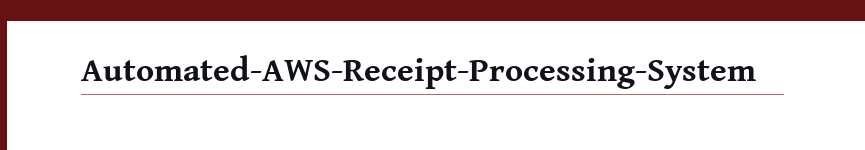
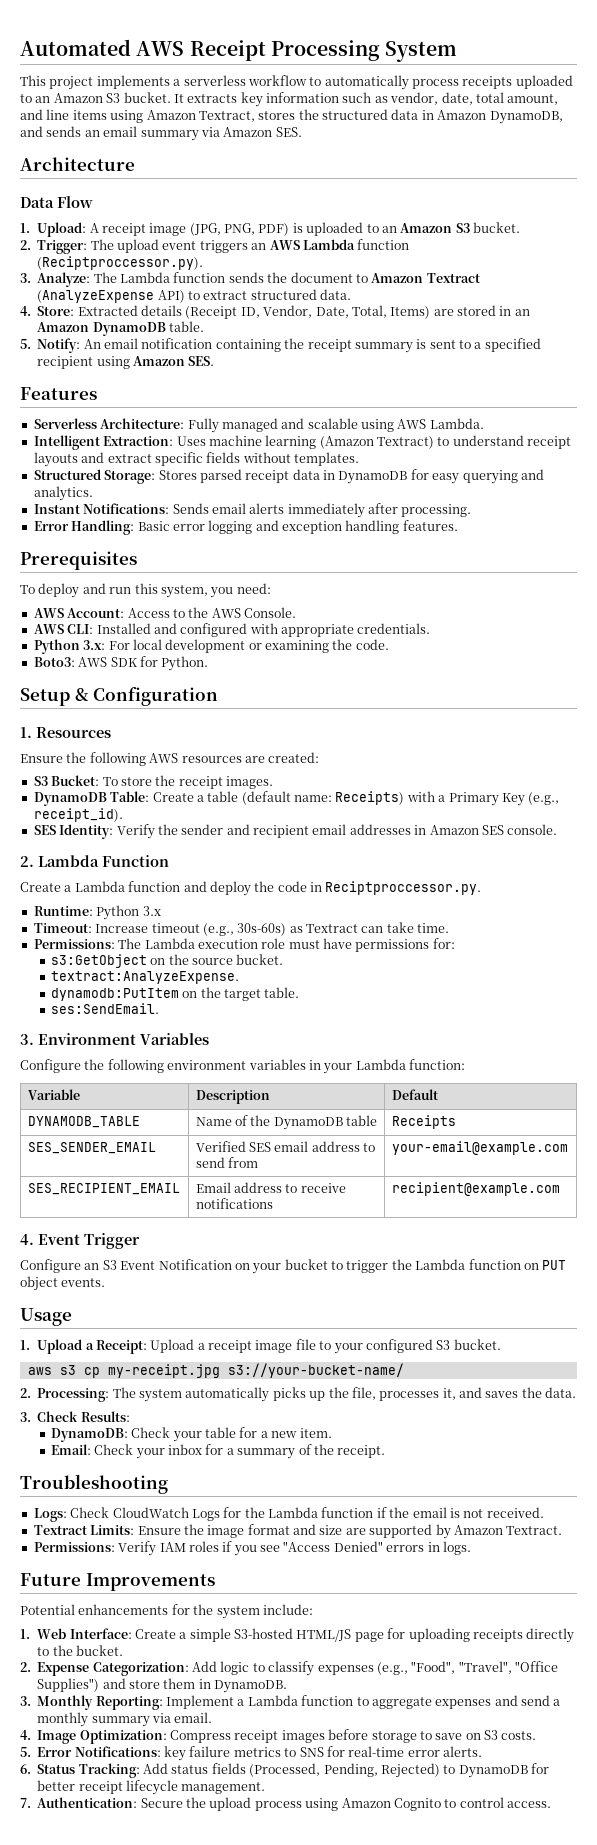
[81,55,756,89] Automated-AWS-Receipt-Processing-System -> [20,39,458,62] [20,75,573,90] [20,92,559,107] [20,109,563,124] [20,126,302,141] [20,157,135,171] [20,196,93,208] [20,222,521,237] [20,239,410,254] [37,256,204,270] [20,272,480,287] [37,289,352,303] [20,305,530,319] [37,321,204,336] [20,338,541,353] [37,356,215,369] [20,387,97,400] [33,418,484,433] [33,435,572,450] [33,452,359,467] [33,469,544,484] [33,486,93,501] [33,503,472,518] [33,520,458,535] [20,551,137,570] [20,583,271,598] [33,607,296,618] [33,623,431,637] [33,639,389,654] [33,656,209,671] [20,687,219,706] [20,727,111,738] [20,752,320,766] [33,775,273,789] [33,791,560,806] [33,808,123,822] [33,824,558,839] [20,855,169,867] [20,881,482,896] [33,905,161,920] [33,922,450,936] [33,938,455,952] [50,954,284,968] [50,971,239,984] [50,987,300,1001] [50,1003,159,1014] [20,1033,209,1045] [20,1059,465,1074] [27,1089,80,1100] [195,1090,270,1104] [391,1089,438,1100] [27,1116,140,1128] [195,1115,378,1130] [391,1115,456,1129] [27,1142,156,1154] [195,1141,376,1152] [195,1157,259,1168] [391,1141,568,1155] [27,1183,180,1195] [195,1182,346,1193] [195,1198,273,1209] [391,1182,560,1196] [20,1233,140,1249] [20,1259,567,1274] [20,1276,106,1291] [20,1308,72,1326] [20,1339,501,1354] [27,1363,404,1378] [20,1387,577,1402] [20,1411,130,1422] [50,1427,332,1442] [50,1444,386,1459] [20,1474,168,1494] [33,1507,544,1522] [33,1524,563,1539] [33,1541,471,1556] [20,1573,215,1591] [20,1604,313,1619] [20,1628,575,1643] [37,1645,123,1656] [20,1661,558,1676] [37,1678,288,1693] [20,1695,561,1710] [37,1712,213,1727] [20,1729,537,1744] [20,1746,482,1761] [20,1763,549,1778] [37,1780,266,1795] [20,1797,551,1811] Automated AWS Receipt Processing System // This project implements a serverless workflow to automatically process receipts uploaded to an Amazon S3 bucket. It extracts key information such as vendor, date, total amount, and line items using Amazon Textract, stores the structured data in Amazon DynamoDB, and sends an email summary via Amazon SES. // Architecture // Data Flow // 1. Upload: A receipt image (JPG, PNG, PDF) is uploaded to an Amazon S3 bucket. // 2. Trigger: The upload event triggers an AWS Lambda function (Reciptproccessor.py). // 3. Analyze: The Lambda function sends the document to Amazon Textract (AnalyzeExpense API) to extract structured data. // 4. Store: Extracted details (Receipt ID, Vendor, Date, Total, Items) are stored in an Amazon DynamoDB table. // 5. Notify: An email notification containing the receipt summary is sent to a specified recipient using Amazon SES. // Features // Serverless Architecture: Fully managed and scalable using AWS Lambda. // Intelligent Extraction: Uses machine learning (Amazon Textract) to understand receipt layouts and extract specific fields without templates. // Structured Storage: Stores parsed receipt data in DynamoDB for easy querying and analytics. // Instant Notifications: Sends email alerts immediately after processing. // Error Handling: Basic error logging and exception handling features. // Prerequisites // To deploy and run this system, you need: // AWS Account: Access to the AWS Console. // AWS CLI: Installed and configured with appropriate credentials. // Python 3.x: For local development or examining the code. // Boto3: AWS SDK for Python. // Setup & Configuration // 1. Resources // Ensure the following AWS resources are created: // S3 Bucket: To store the receipt images. // DynamoDB Table: Create a table (default name: Receipts) with a Primary Key (e.g., receipt_id). // SES Identity: Verify the sender and recipient email addresses in Amazon SES console. // 2. Lambda Function // Create a Lambda function and deploy the code in Reciptproccessor.py. // Runtime: Python 3.x // Timeout: Increase timeout (e.g., 30s-60s) as Textract can take time. // Permissions: The Lambda execution role must have permissions for: // s3:GetObject on the source bucket. // textract:AnalyzeExpense. // dynamodb:PutItem on the target table. // ses:SendEmail. // 3. Environment Variables // Configure the following environment variables in your Lambda function: // Variable | Description | Default // DYNAMODB_TABLE | Name of the DynamoDB table | Receipts // SES_SENDER_EMAIL | Verified SES email address to send from | your-email@example.com // SES_RECIPIENT_EMAIL | Email address to receive notifications | recipient@example.com // 4. Event Trigger // Configure an S3 Event Notification on your bucket to trigger the Lambda function on PUT object events. // Usage // 1. Upload a Receipt: Upload a receipt image file to your configured S3 bucket. // aws s3 cp my-receipt.jpg s3://your-bucket-name/ // 2. Processing: The system automatically picks up the file, processes it, and saves the data. // 3. Check Results: // DynamoDB: Check your table for a new item. // Email: Check your inbox for a summary of the receipt. // Troubleshooting // Logs: Check CloudWatch Logs for the Lambda function if the email is not received. // Textract Limits: Ensure the image format and size are supported by Amazon Textract. // Permissions: Verify IAM roles if you see "Access Denied" errors in logs. // Future Improvements // Potential enhancements for the system include: // 1. Web Interface: Create a simple S3-hosted HTML/JS page for uploading receipts directly to the bucket. // 2. Expense Categorization: Add logic to classify expenses (e.g., "Food", "Travel", "Office Supplies") and store them in DynamoDB. // 3. Monthly Reporting: Implement a Lambda function to aggregate expenses and send a monthly summary via email. // 4. Image Optimization: Compress receipt images before storage to save on S3 costs. // 5. Error Notifications: key failure metrics to SNS for real-time error alerts. // 6. Status Tracking: Add status fields (Processed, Pending, Rejected) to DynamoDB for better receipt lifecycle management. // 7. Authentication: Secure the upload process using Amazon Cognito to control access.

